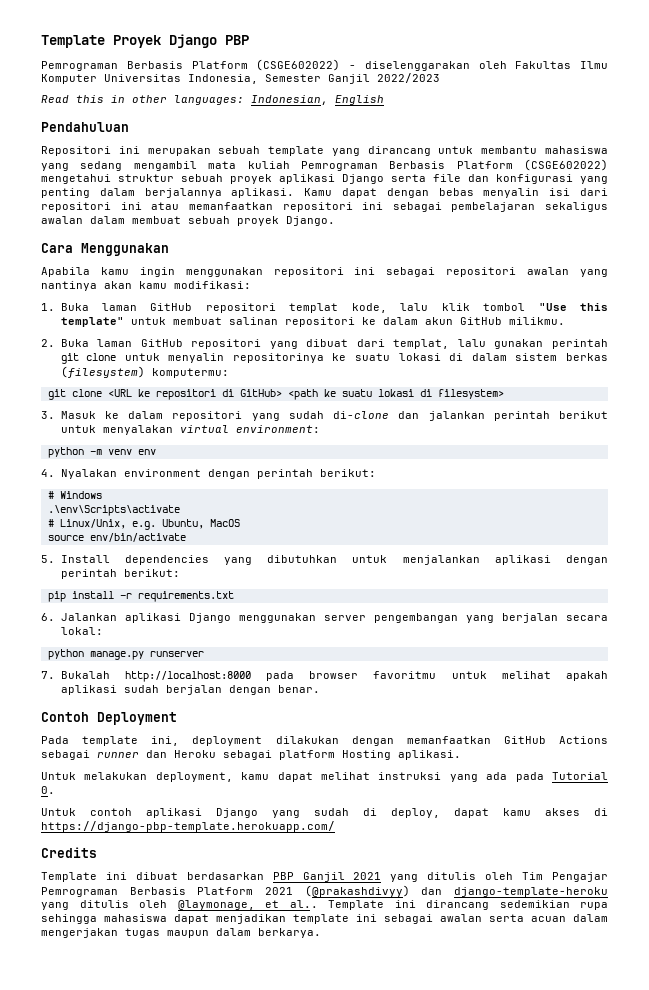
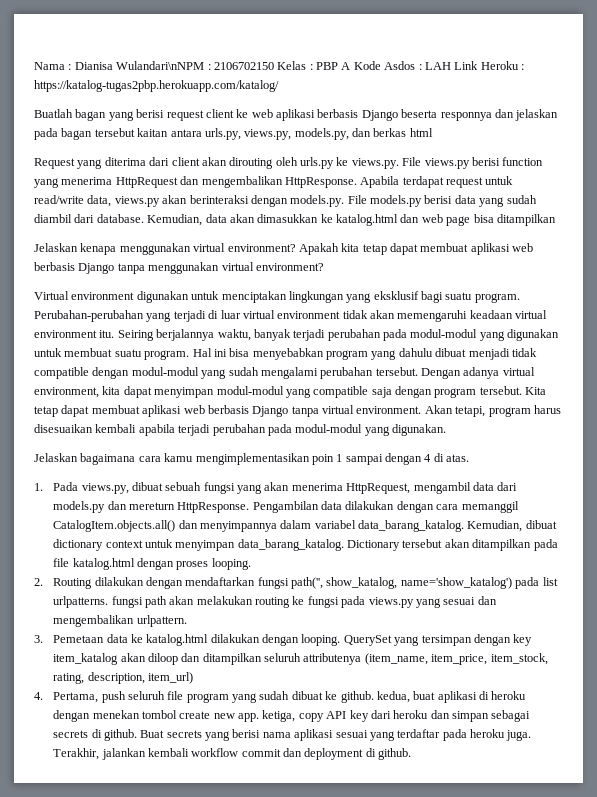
[41,34,249,48] [41,59,608,71] [41,73,440,84] [41,95,384,105] [41,122,129,132] [41,146,608,156] [41,159,608,171] [41,174,608,184] [41,188,608,198] [41,202,608,212] [41,216,335,226] [41,243,169,256] [41,267,609,277] [41,281,251,291] [41,303,608,313] [60,317,565,327] [41,339,609,349] [60,353,608,364] [60,366,229,378] [47,389,504,400] [41,411,608,421] [60,425,320,435] [47,447,156,458] [41,469,376,479] [47,491,102,499] [47,505,180,516] [47,519,240,530] [47,533,186,542] [41,555,608,565] [60,569,180,579] [47,591,234,602] [41,613,608,623] [60,627,103,635] [47,649,204,660] [41,671,608,682] [60,685,320,695] [41,712,177,725] [41,736,608,746] [41,750,461,760] [41,772,608,782] [41,786,55,794] [41,808,608,818] [41,821,335,832] [41,847,97,858] [41,872,609,882] [41,885,608,897] [41,900,608,910] [41,914,608,924] [41,928,321,938] Template Proyek Django PBP // Pemrograman Berbasis Platform (CSGE602022) - diselenggarakan oleh Fakultas Ilmu Komputer Universitas Indonesia, Semester Ganjil 2022/2023 // Read this in other languages: Indonesian, English // Pendahuluan // Repositori ini merupakan sebuah template yang dirancang untuk membantu mahasiswa yang sedang mengambil mata kuliah Pemrograman Berbasis Platform (CSGE602022) mengetahui struktur sebuah proyek aplikasi Django serta file dan konfigurasi yang penting dalam berjalannya aplikasi. Kamu dapat dengan bebas menyalin isi dari repositori ini atau memanfaatkan repositori ini sebagai pembelajaran sekaligus awalan dalam membuat sebuah proyek Django. // Cara Menggunakan // Apabila kamu ingin menggunakan repositori ini sebagai repositori awalan yang nantinya akan kamu modifikasi: // 1. Buka laman GitHub repositori templat kode, lalu klik tombol "Use this template" untuk membuat salinan repositori ke dalam akun GitHub milikmu. // 2. Buka laman GitHub repositori yang dibuat dari templat, lalu gunakan perintah git clone untuk menyalin repositorinya ke suatu lokasi di dalam sistem berkas (filesystem) komputermu: // git clone <URL ke repositori di GitHub> <path ke suatu lokasi di filesystem> // 3. Masuk ke dalam repositori yang sudah di-clone dan jalankan perintah berikut untuk menyalakan virtual environment: // python -m venv env // 4. Nyalakan environment dengan perintah berikut: // # Windows // .\env\Scripts\activate // # Linux/Unix, e.g. Ubuntu, MacOS // source env/bin/activate // 5. Install dependencies yang dibutuhkan untuk menjalankan aplikasi dengan perintah berikut: // pip install -r requirements.txt // 6. Jalankan aplikasi Django menggunakan server pengembangan yang berjalan secara lokal: // python manage.py runserver // 7. Bukalah http://localhost:8000 pada browser favoritmu untuk melihat apakah aplikasi sudah berjalan dengan benar. // Contoh Deployment // Pada template ini, deployment dilakukan dengan memanfaatkan GitHub Actions sebagai runner dan Heroku sebagai platform Hosting aplikasi. // Untuk melakukan deployment, kamu dapat melihat instruksi yang ada pada Tutorial 0. // Untuk contoh aplikasi Django yang sudah di deploy, dapat kamu akses di https://django-pbp-template.herokuapp.com/ // Credits // Template ini dibuat berdasarkan PBP Ganjil 2021 yang ditulis oleh Tim Pengajar Pemrograman Berbasis Platform 2021 (@prakashdivyy) dan django-template-heroku yang ditulis oleh @laymonage, et al.. Template ini dirancang sedemikian rupa sehingga mahasiswa dapat menjadikan template ini sebagai awalan serta acuan dalam mengerjakan tugas maupun dalam berkarya. -> [34,61,524,70] [34,80,279,92] [34,109,559,121] [34,128,433,140] [34,157,544,169] [34,176,514,188] [34,195,537,207] [34,214,556,226] [34,243,534,255] [34,262,324,274] [34,291,520,303] [34,310,548,322] [34,329,560,341] [34,348,537,360] [34,367,535,379] [34,386,547,398] [34,405,561,417] [34,424,446,436] [34,453,470,465] [34,482,518,494] [53,501,519,513] [53,520,557,532] [53,539,558,551] [53,558,251,570] [34,577,558,589] [53,596,497,608] [53,615,187,627] [34,634,533,646] [53,653,548,665] [53,672,193,684] [34,691,527,703] [53,710,531,722] [53,729,532,741] [53,748,412,760] Nama : Dianisa Wulandari\nNPM : 2106702150 Kelas : PBP A Kode Asdos : LAH Link Heroku : https://katalog-tugas2pbp.herokuapp.com/katalog/ // Buatlah bagan yang berisi request client ke web aplikasi berbasis Django beserta responnya dan jelaskan pada bagan tersebut kaitan antara urls.py, views.py, models.py, dan berkas html // Request yang diterima dari client akan dirouting oleh urls.py ke views.py. File views.py berisi function yang menerima HttpRequest dan mengembalikan HttpResponse. Apabila terdapat request untuk read/write data, views.py akan berinteraksi dengan models.py. File models.py berisi data yang sudah diambil dari database. Kemudian, data akan dimasukkan ke katalog.html dan web page bisa ditampilkan // Jelaskan kenapa menggunakan virtual environment? Apakah kita tetap dapat membuat aplikasi web berbasis Django tanpa menggunakan virtual environment? // Virtual environment digunakan untuk menciptakan lingkungan yang eksklusif bagi suatu program. Perubahan-perubahan yang terjadi di luar virtual environment tidak akan memengaruhi keadaan virtual environment itu. Seiring berjalannya waktu, banyak terjadi perubahan pada modul-modul yang digunakan untuk membuat suatu program. Hal ini bisa menyebabkan program yang dahulu dibuat menjadi tidak compatible dengan modul-modul yang sudah mengalami perubahan tersebut. Dengan adanya virtual environment, kita dapat menyimpan modul-modul yang compatible saja dengan program tersebut. Kita tetap dapat membuat aplikasi web berbasis Django tanpa virtual environment. Akan tetapi, program harus disesuaikan kembali apabila terjadi perubahan pada modul-modul yang digunakan. // Jelaskan bagaimana cara kamu mengimplementasikan poin 1 sampai dengan 4 di atas. // 1. Pada views.py, dibuat sebuah fungsi yang akan menerima HttpRequest, mengambil data dari models.py dan mereturn HttpResponse. Pengambilan data dilakukan dengan cara memanggil CatalogItem.objects.all() dan menyimpannya dalam variabel data_barang_katalog. Kemudian, dibuat dictionary context untuk menyimpan data_barang_katalog. Dictionary tersebut akan ditampilkan pada file katalog.html dengan proses looping. // 2. Routing dilakukan dengan mendaftarkan fungsi path('', show_katalog, name='show_katalog') pada list urlpatterns. fungsi path akan melakukan routing ke fungsi pada views.py yang sesuai dan mengembalikan urlpattern. // 3. Pemetaan data ke katalog.html dilakukan dengan looping. QuerySet yang tersimpan dengan key item_katalog akan diloop dan ditampilkan seluruh attributenya (item_name, item_price, item_stock, rating, description, item_url) // 4. Pertama, push seluruh file program yang sudah dibuat ke github. kedua, buat aplikasi di heroku dengan menekan tombol create new app. ketiga, copy API key dari heroku dan simpan sebagai secrets di github. Buat secrets yang berisi nama aplikasi sesuai yang terdaftar pada heroku juga. Terakhir, jalankan kembali workflow commit dan deployment di github.

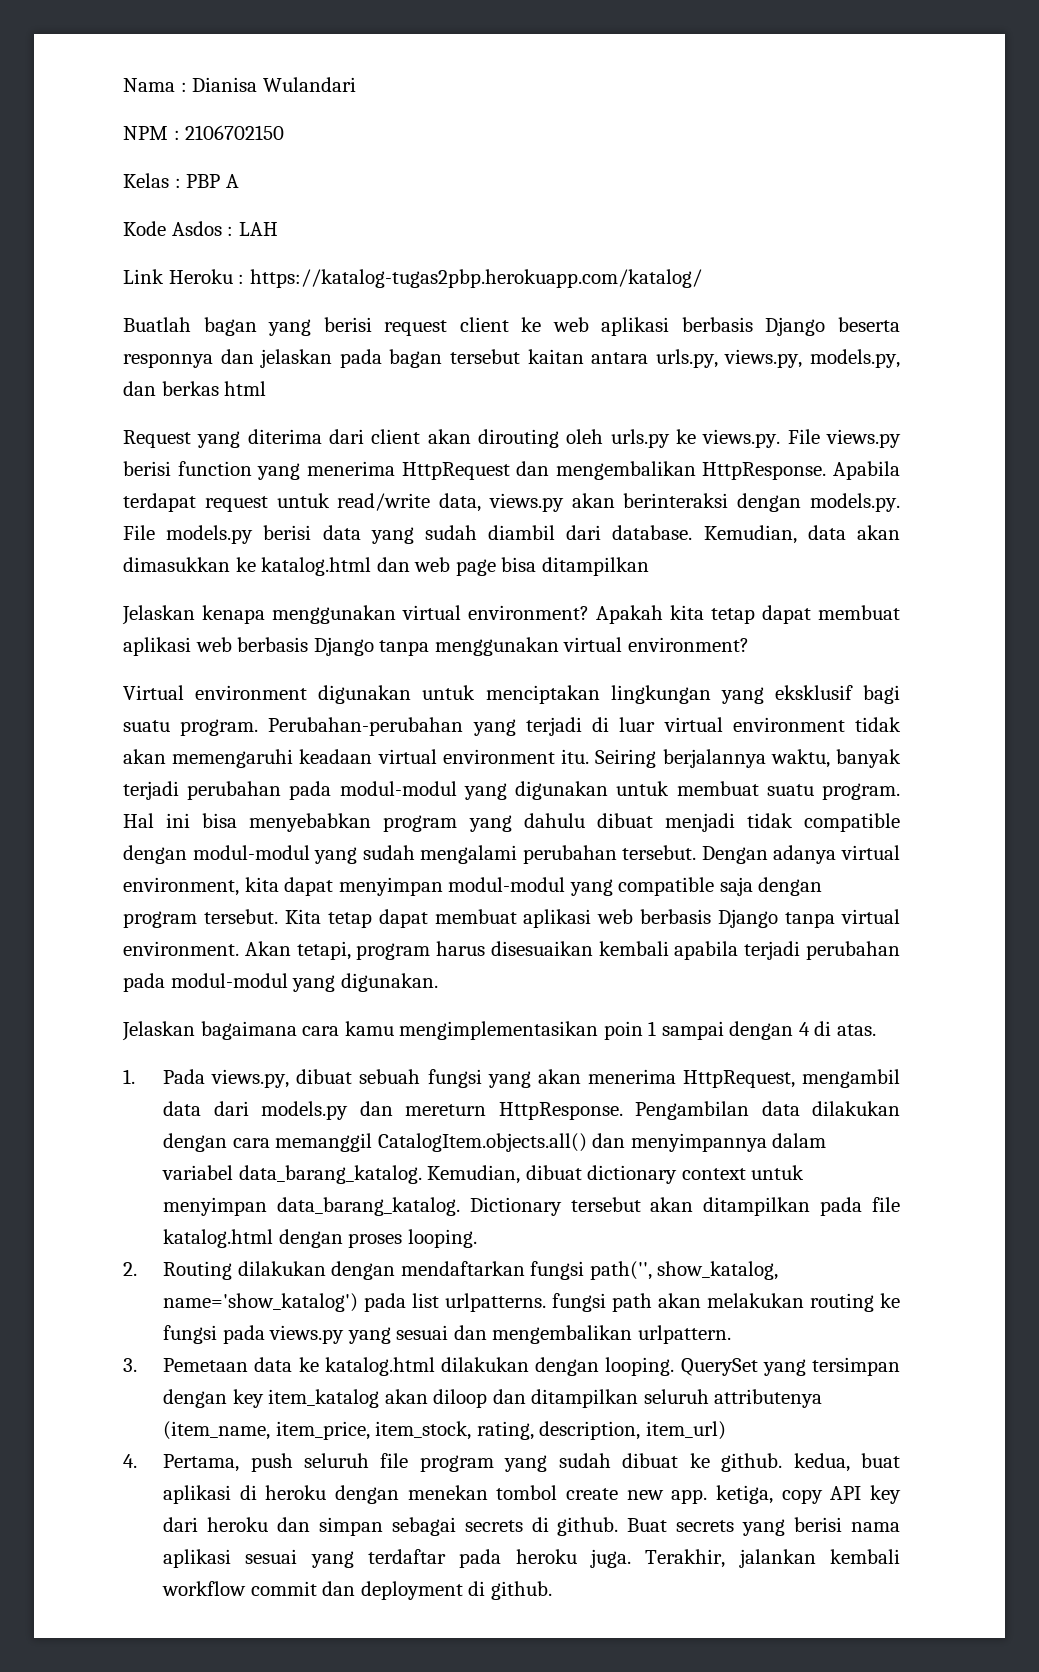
[116,61,205,70] Wulandari\nNPM -> [262,77,356,92] [123,126,168,140] Wulandari // NPM
(274, 66) none -> (285, 132) //
(351, 66) none -> (239, 181) //
(451, 66) none -> (278, 229) //

